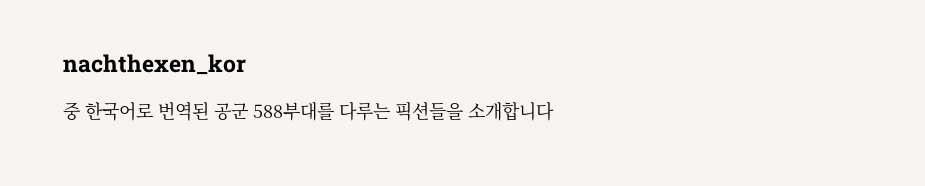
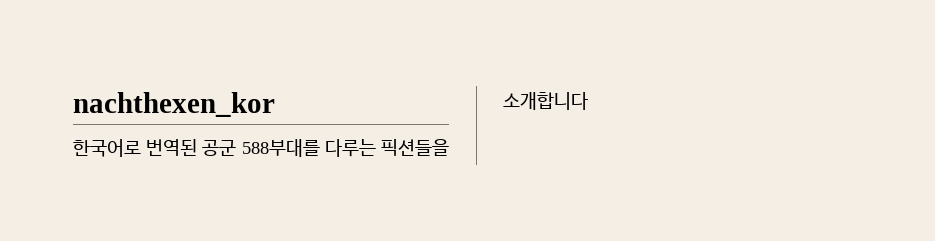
[63,102,80,120] 중 -> (275, 104) none

